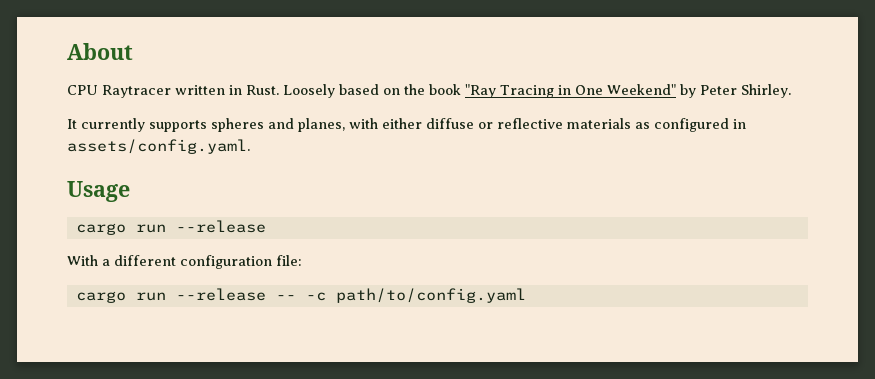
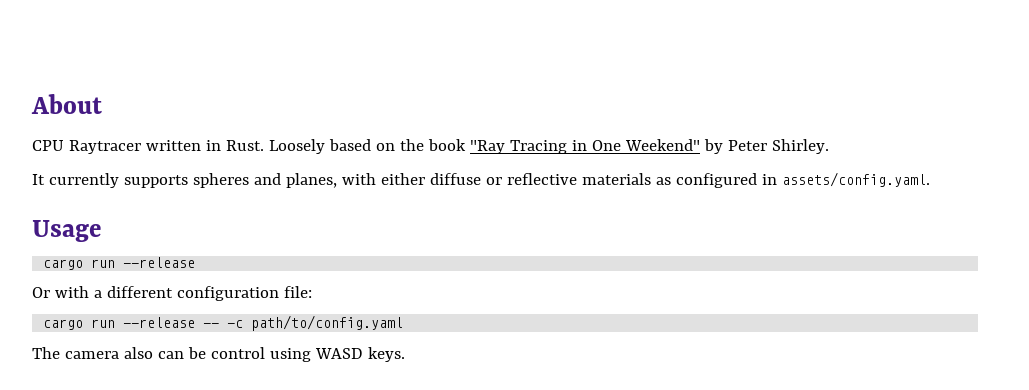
[67,255,98,266] With -> [32,286,89,298] Or with
(526, 295) none -> [32,347,405,362] // The camera also can be control using WASD keys.

